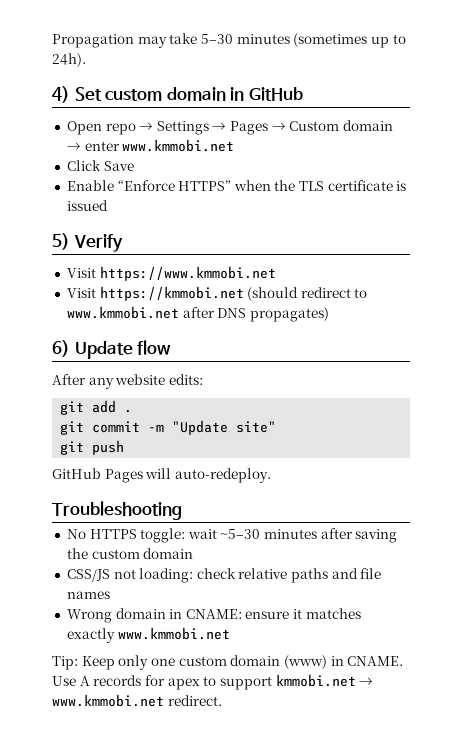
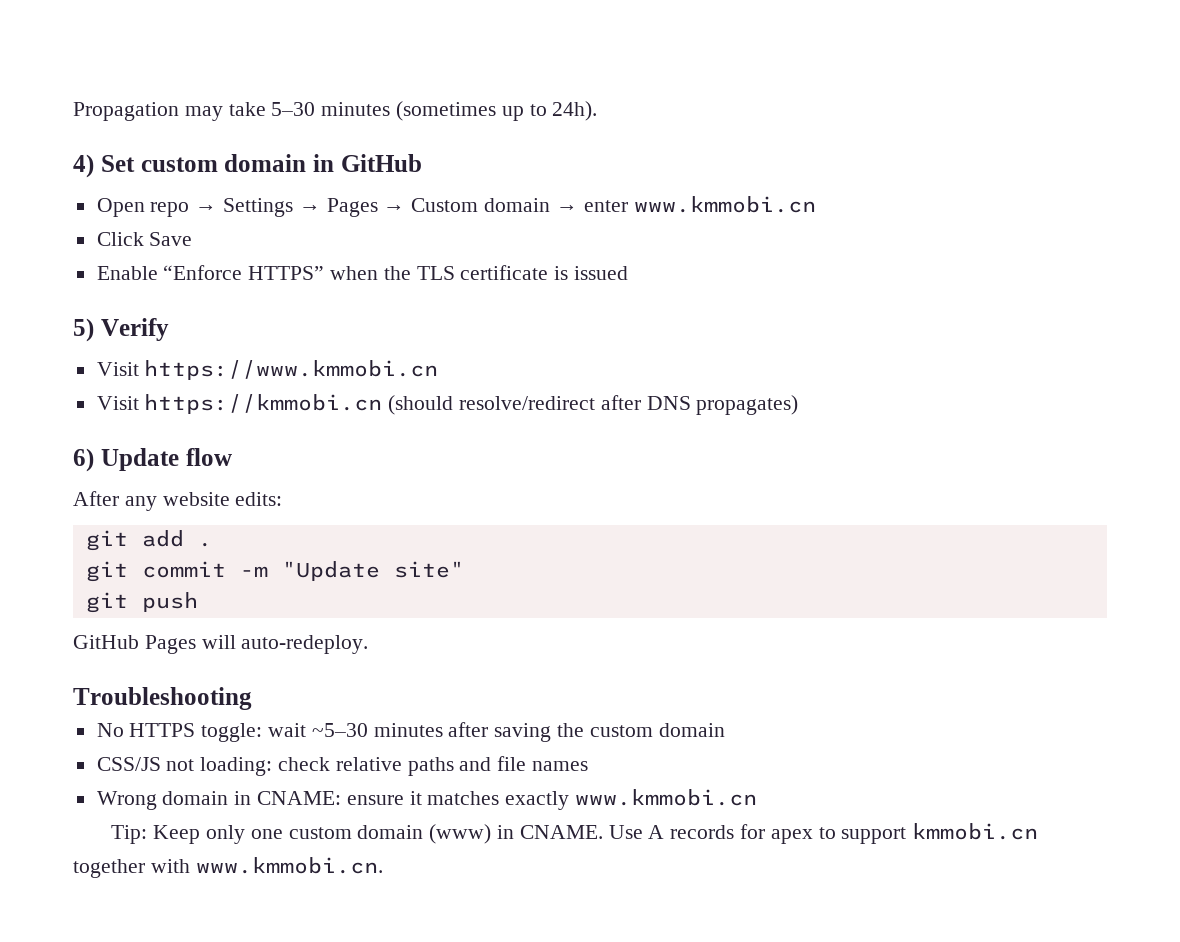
[122,139,235,152] www.kmmobi.net -> [633,196,816,213] www.kmmobi.cn
[99,266,276,281] [66,286,368,301] [66,306,179,319] https://www.kmmobi.net // Visit https://kmmobi.net (should redirect to www.kmmobi.net -> [144,360,439,380] [96,394,596,415] https://www.kmmobi.cn // Visit https://kmmobi.cn (should resolve/redirect
[117,627,230,640] www.kmmobi.net -> [575,789,758,806] www.kmmobi.cn
[275,674,374,687] [52,694,222,707] kmmobi.net → www.kmmobi.net redirect. -> [912,823,1039,840] [73,857,383,878] kmmobi.cn together with www.kmmobi.cn.

